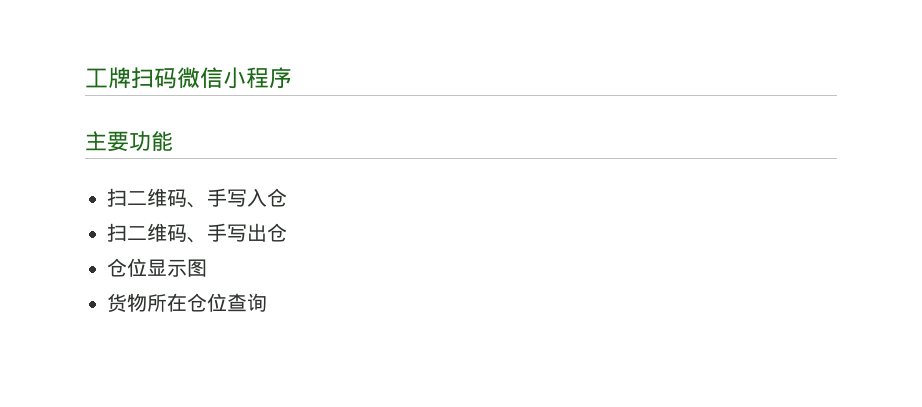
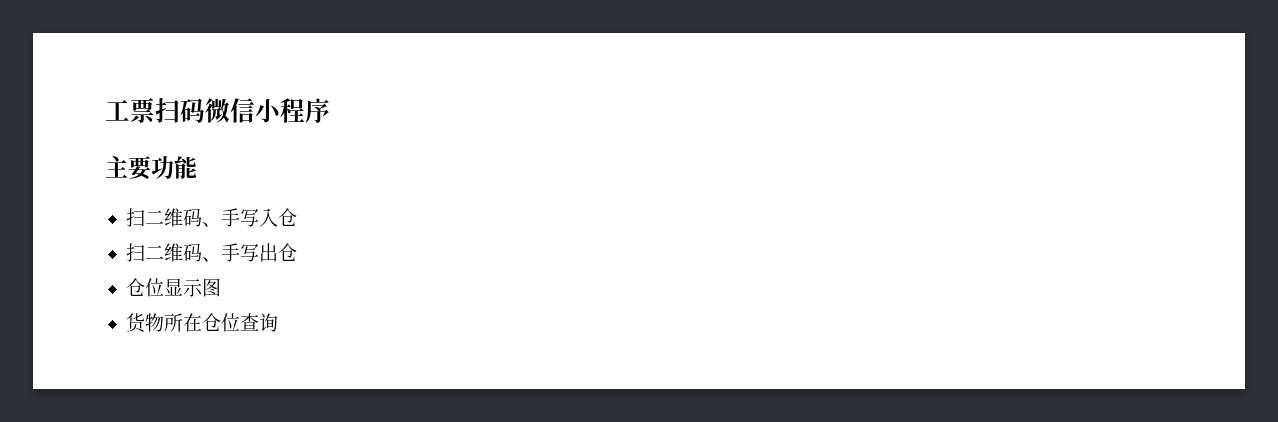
[108,67,131,89] 牌 -> [130,98,155,123] 票

